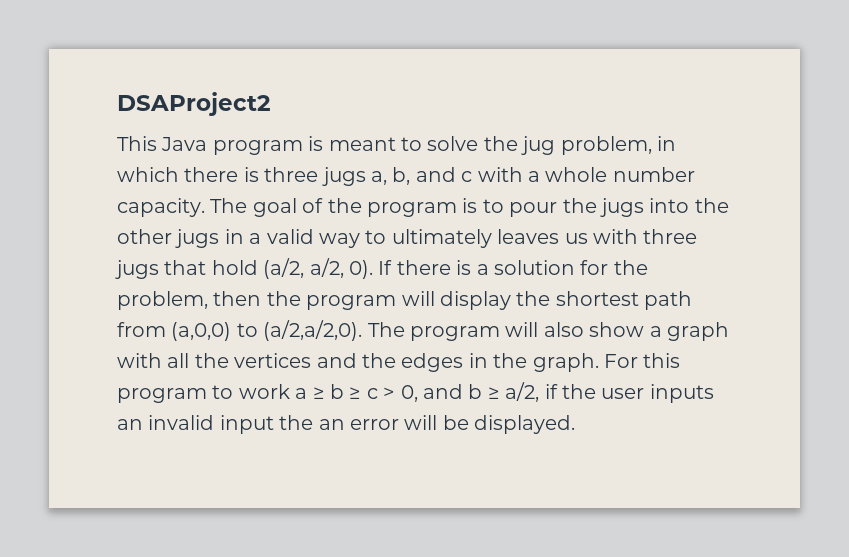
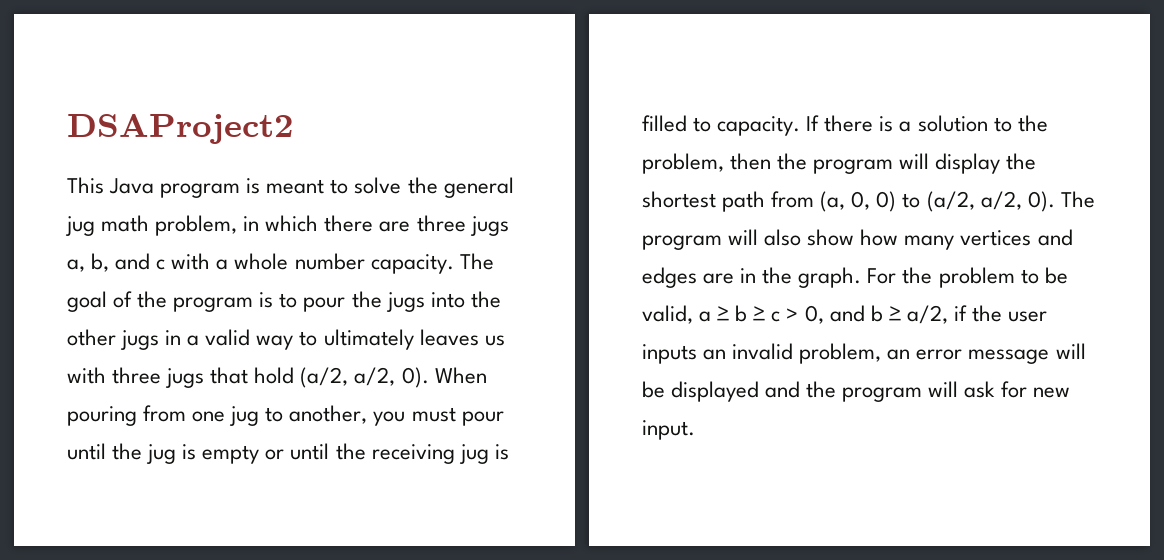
[521,136,556,155] jug -> [443,177,514,198] [65,215,150,236] general jug math
[243,167,259,182] is -> [379,221,411,232] are
(373, 269) none -> [434,367,487,384] [67,405,504,426] [67,443,509,464] [642,115,801,136] When pouring from one jug to another, you must pour until the jug is empty or until the receiving jug is filled to capacity.
[580,260,609,275] for -> [993,117,1012,132] to
[171,320,363,341] (a,0,0) to (a/2,a/2,0). -> [820,191,1055,212] (a, 0, 0) to (a/2, a/2, 0).
[649,322,729,341] [117,353,681,372] [117,384,290,403] a graph with all the vertices and the edges in the graph. For this program to work -> [860,229,1073,250] [642,267,1068,288] [642,305,693,324] how many vertices and edges are in the graph. For the problem to be valid,
[219,415,314,434] input the -> [799,343,882,364] problem,
(399, 424) none -> [968,349,1050,364] message
[474,415,576,434] displayed. -> [671,381,1070,402] [642,420,695,440] displayed and the program will ask for new input.

